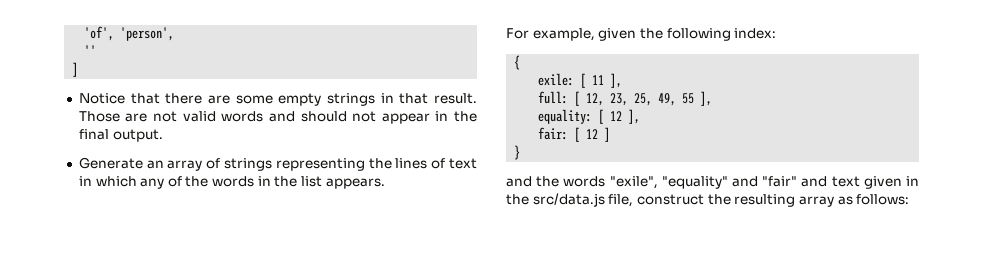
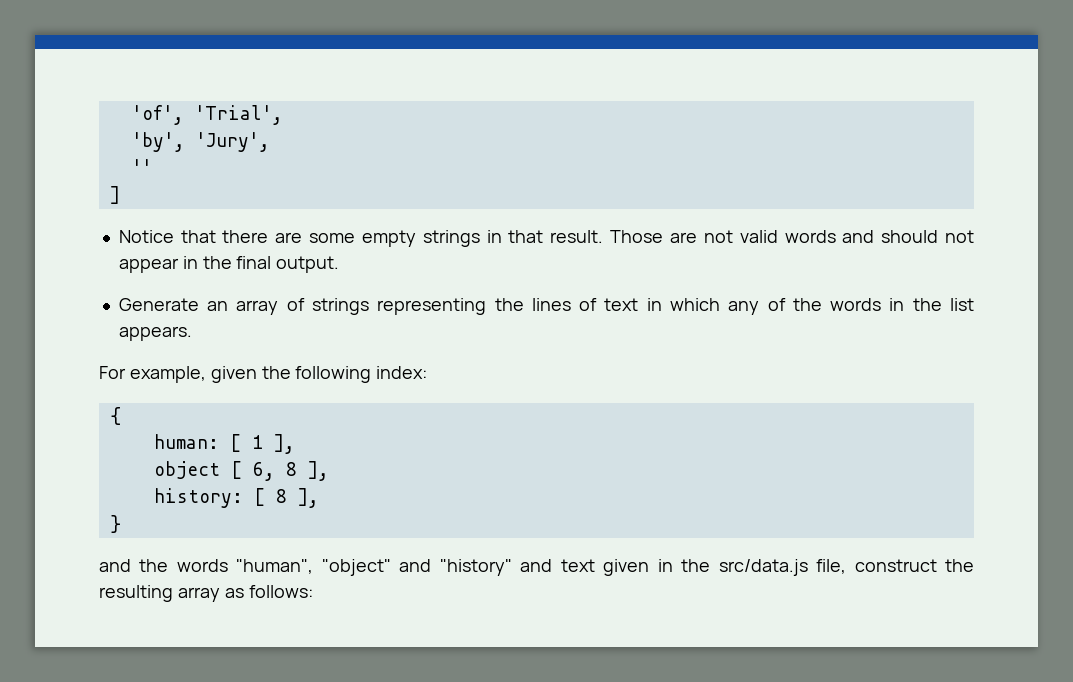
[120,27,175,41] 'person', -> [194,105,283,125] [131,132,270,152] 'Trial', // 'by', 'Jury',
[538,73,623,88] [538,91,713,106] [538,109,641,124] [538,127,611,142] exile: [ 11 ], // full: [ 12, 23, 25, 49, 55 ], // equality: [ 12 ], // fair: [ 12 ] -> [153,434,295,454] [153,461,329,481] [153,488,319,508] human: [ 1 ], // object [ 6, 8 ], // history: [ 8 ],
[609,176,798,189] "exile", "equality" and "fair" -> [236,559,512,576] "human", "object" and "history"

